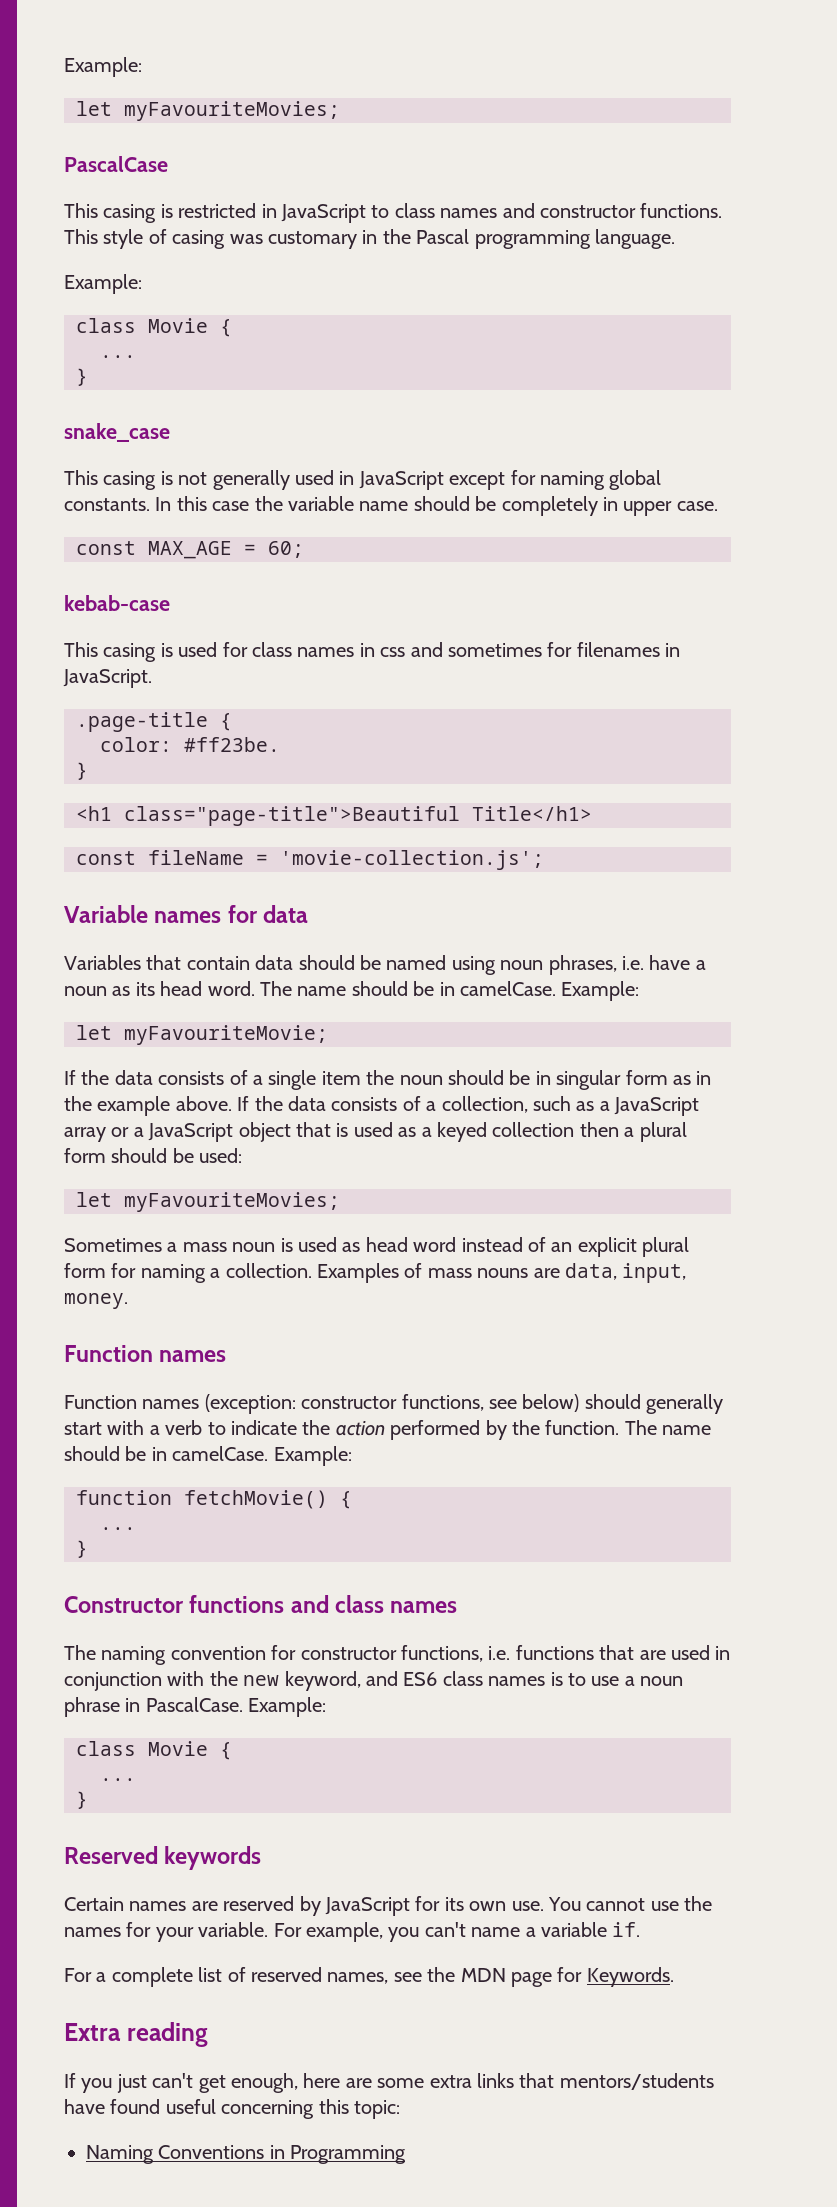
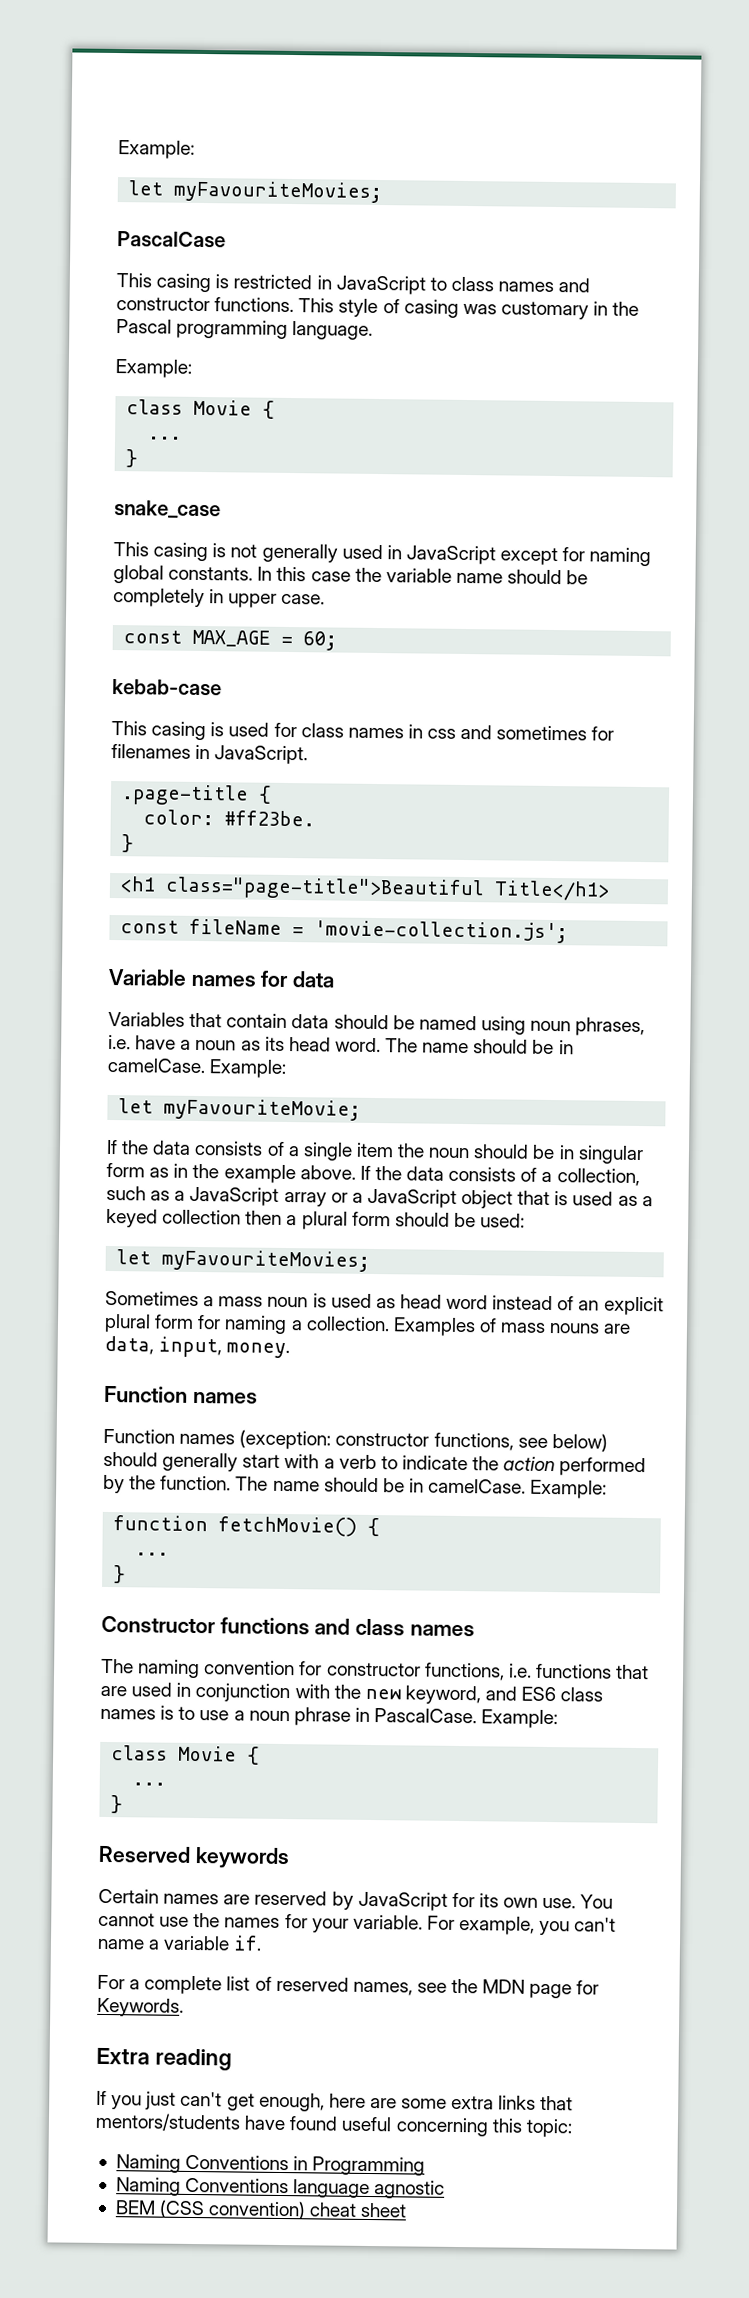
(407, 2154) none -> [115,2177,446,2199] [114,2199,408,2220] // Naming Conventions language agnostic // BEM (CSS convention) cheat sheet

